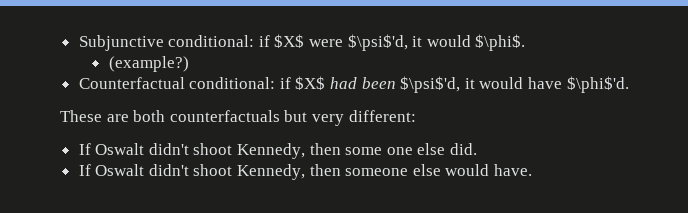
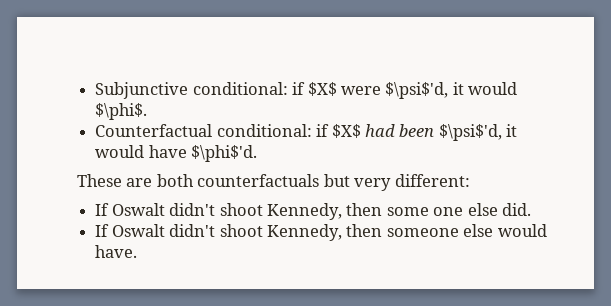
[108,56,189,72] // (example?) -> (148, 111) none

